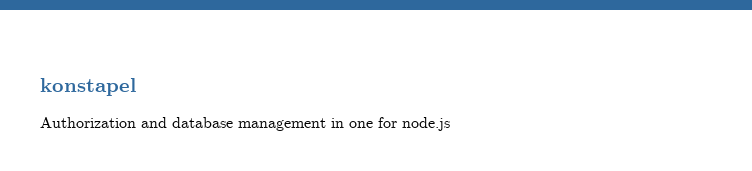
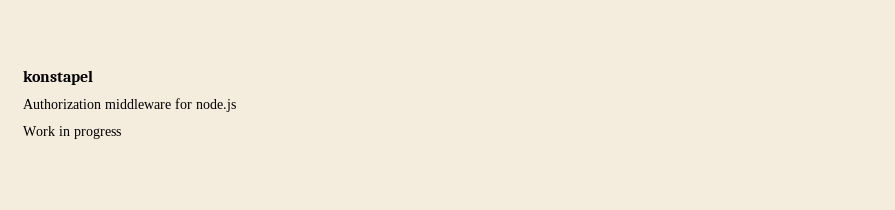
[141,117,373,131] and database management in one -> [105,99,171,109] middleware
(450, 124) none -> [23,126,121,139] // Work in progress

